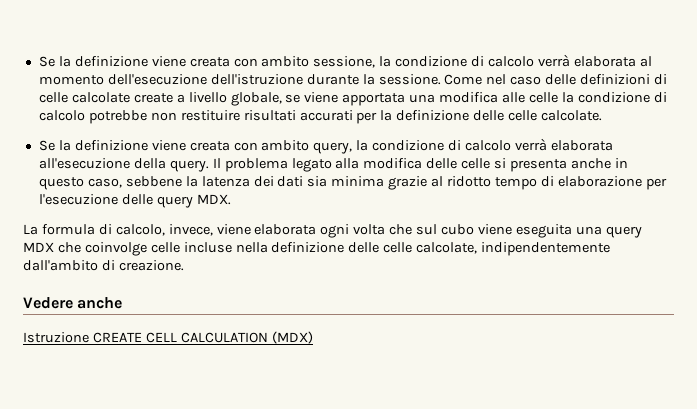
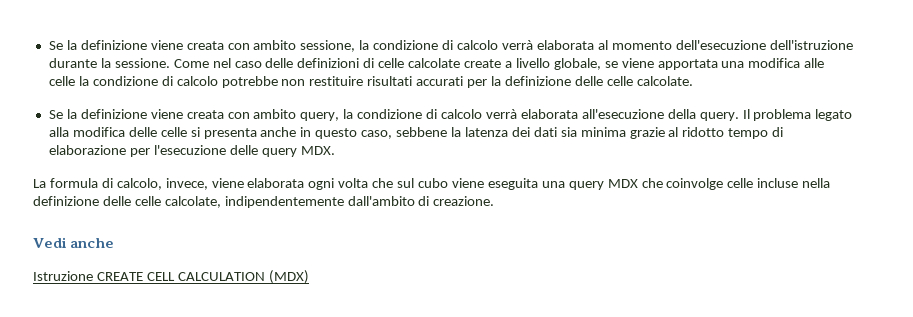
[23,297,73,309] Vedere -> [33,237,67,248] Vedi

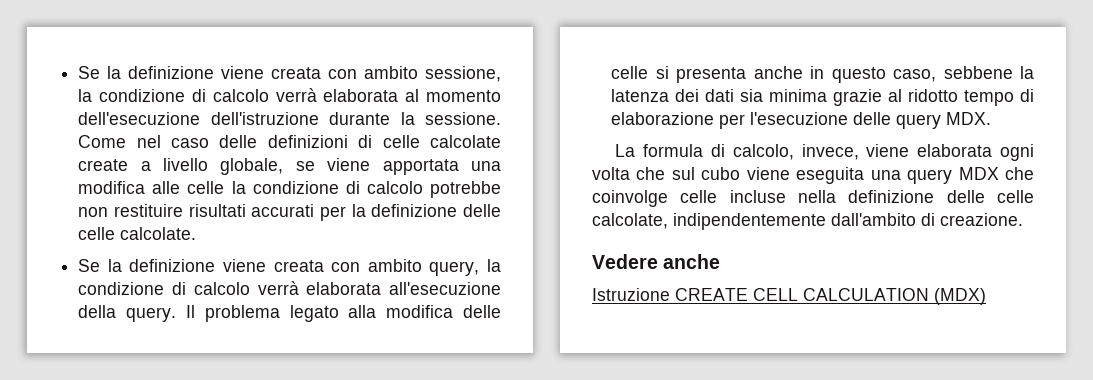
[33,237,67,248] Vedi -> [592,254,658,269] Vedere

